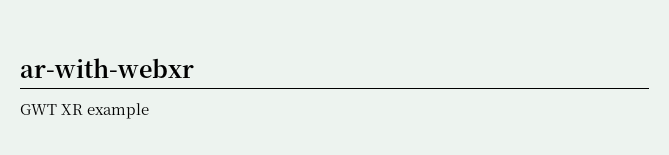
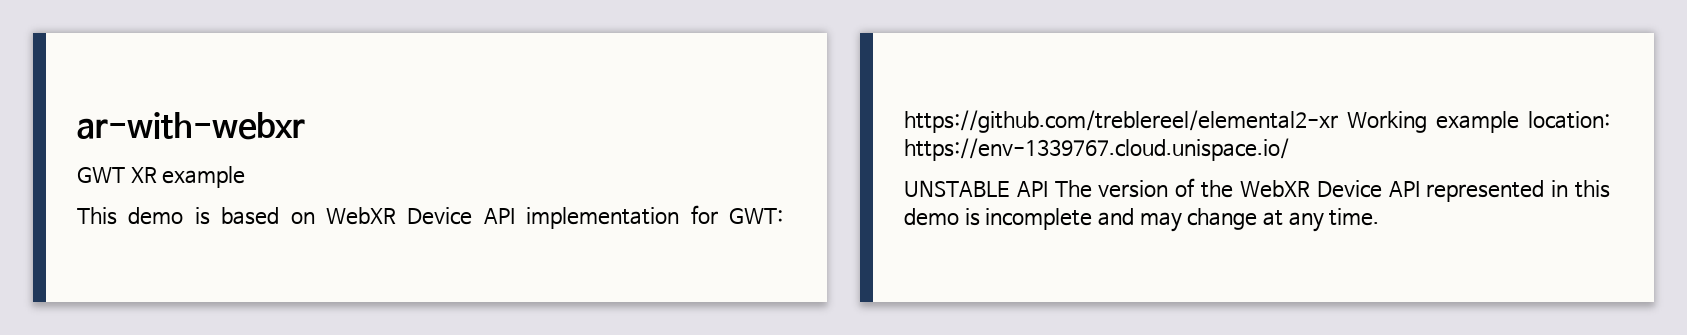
(150, 111) none -> [77,205,784,229] [904,110,1611,133] [904,138,1289,161] [904,178,1610,202] [904,208,1380,232] // This demo is based on WebXR Device API implementation for GWT: https://github.com/treblereel/elemental2-xr Working example location: https://env-1339767.cloud.unispace.io/ // UNSTABLE API The version of the WebXR Device API represented in this demo is incomplete and may change at any time.

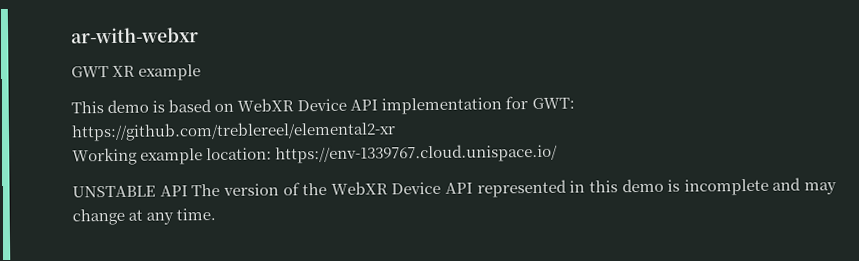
(1338, 121) none -> (396, 131) //

